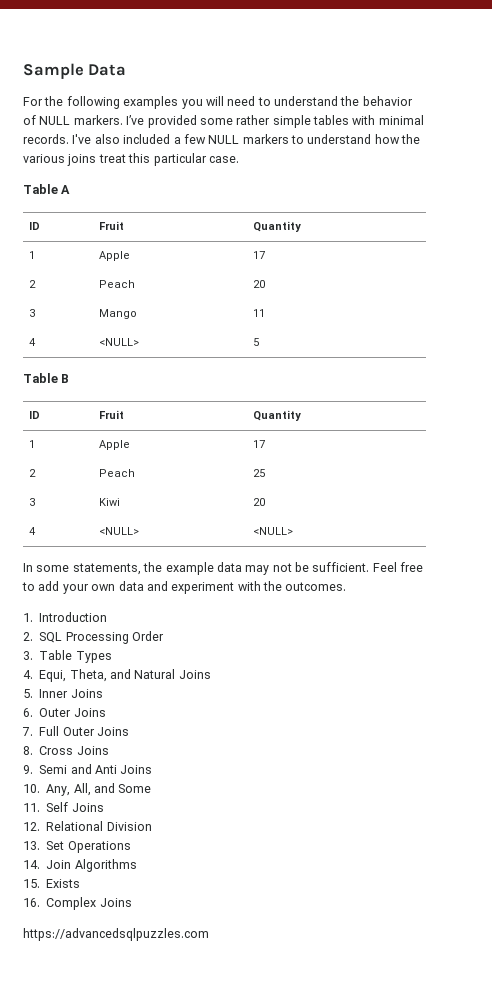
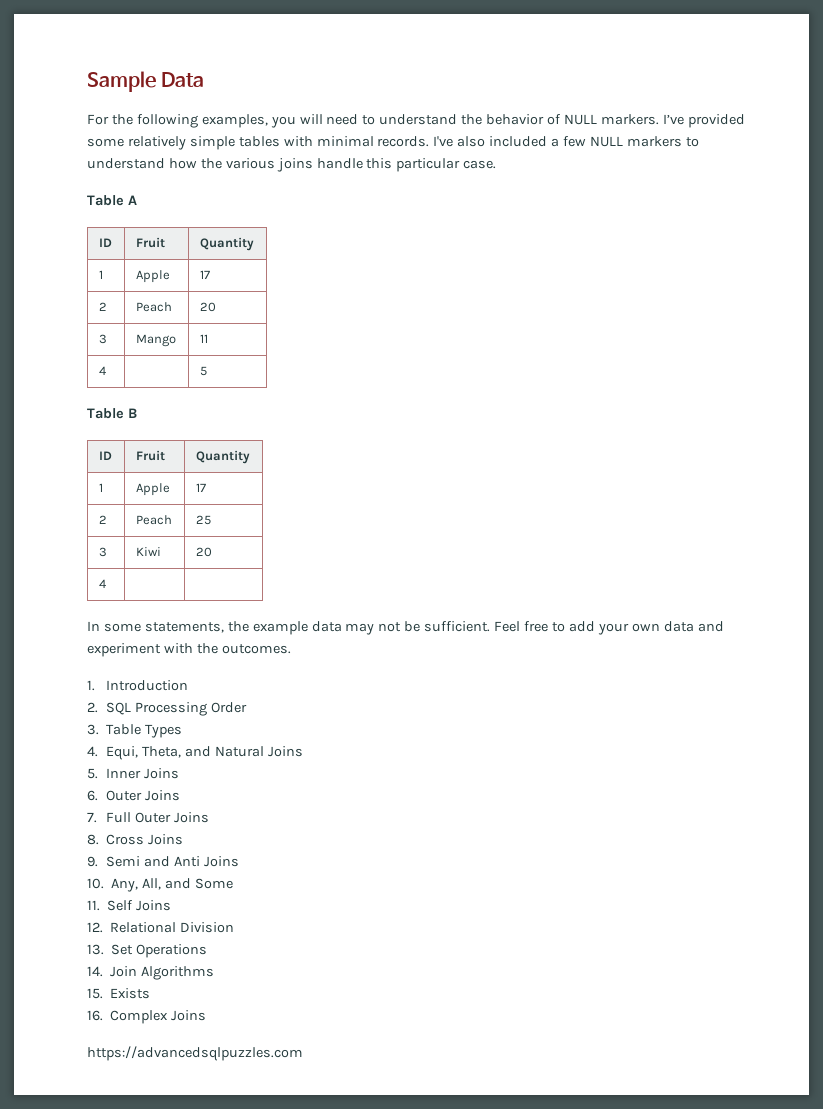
[123,96,179,109] examples -> [201,114,268,128] examples,
[236,115,271,125] rather -> [127,136,186,150] relatively
[98,154,126,163] treat -> [316,158,363,169] handle
[99,338,140,346] <NULL> -> (106, 370) none
[99,527,140,535] [253,527,294,535] <NULL> | <NULL> -> (106, 583) |

